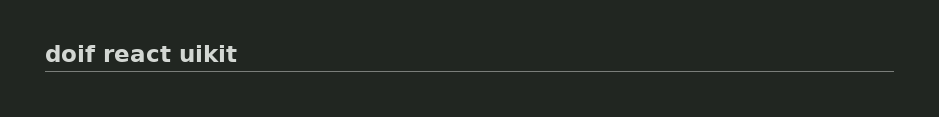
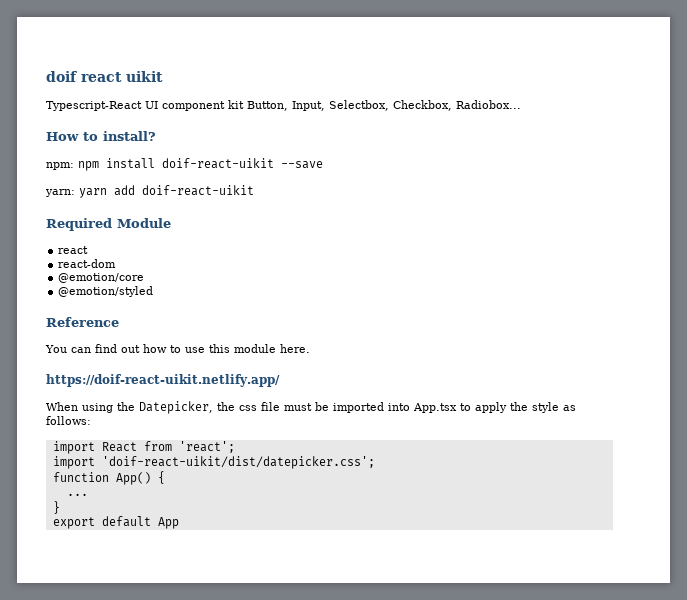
(237, 53) none -> [46,100,521,111] [46,131,156,141] [46,158,323,171] [45,185,254,198] [46,218,171,231] [58,246,89,254] [58,259,117,268] [58,273,145,283] [58,286,154,297] [46,317,119,327] [45,344,310,353] [46,374,280,387] [46,401,576,414] [46,416,91,425] [52,441,235,454] [52,456,375,469] [52,471,165,485] [66,493,88,496] [52,501,60,514] [52,516,179,529] // Typescript-React UI component kit Button, Input, Selectbox, Checkbox, Radiobox... // How to install? // npm: npm install doif-react-uikit --save // yarn: yarn add doif-react-uikit // Required Module // react // react-dom // @emotion/core // @emotion/styled // Reference // You can find out how to use this module here. // https://doif-react-uikit.netlify.app/ // When using the Datepicker, the css file must be imported into App.tsx to apply the style as follows: // import React from 'react'; // import 'doif-react-uikit/dist/datepicker.css'; // function App() { // ... // } // export default App

